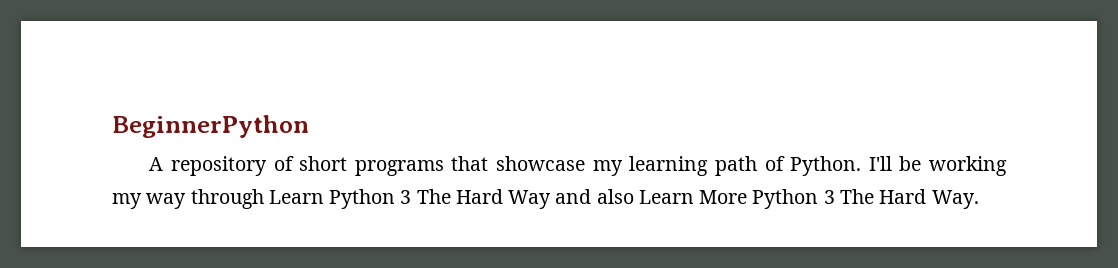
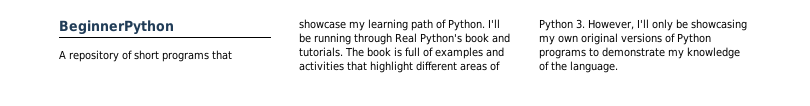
[929,156,1008,176] [112,189,979,209] working my way through Learn Python 3 The Hard Way and also Learn More Python 3 The Hard Way. -> [314,33,510,45] [299,47,504,59] [299,61,500,73] [539,19,747,31] [539,33,711,45] [539,47,740,59] [539,61,618,73] running through Real Python's book and tutorials. The book is full of examples and activities that highlight different areas of Python 3. However, I'll only be showcasing my own original versions of Python programs to demonstrate my knowledge of the language.

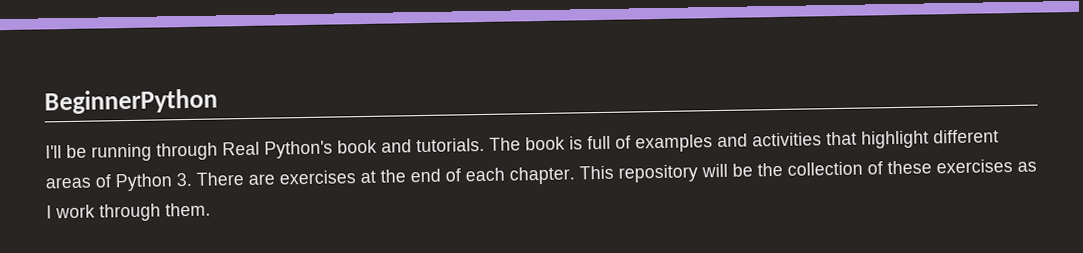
[59,50,232,62] [299,19,485,31] A repository of short programs that showcase my learning path of Python. -> (218, 101) none
[588,19,747,31] [539,33,711,45] [539,47,740,59] [539,61,618,73] However, I'll only be showcasing my own original versions of Python programs to demonstrate my knowledge of the language. -> [196,159,1037,186] [46,202,211,222] There are exercises at the end of each chapter. This repository will be the collection of these exercises as I work through them.

